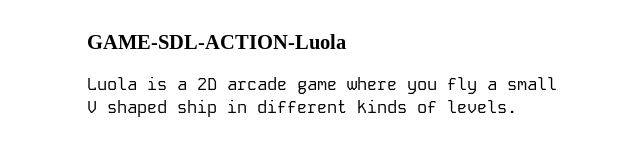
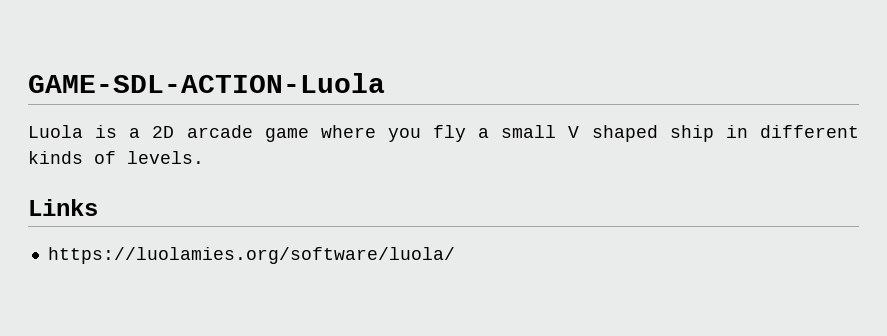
(517, 106) none -> [28,199,98,216] [47,247,455,264] // Links // https://luolamies.org/software/luola/

